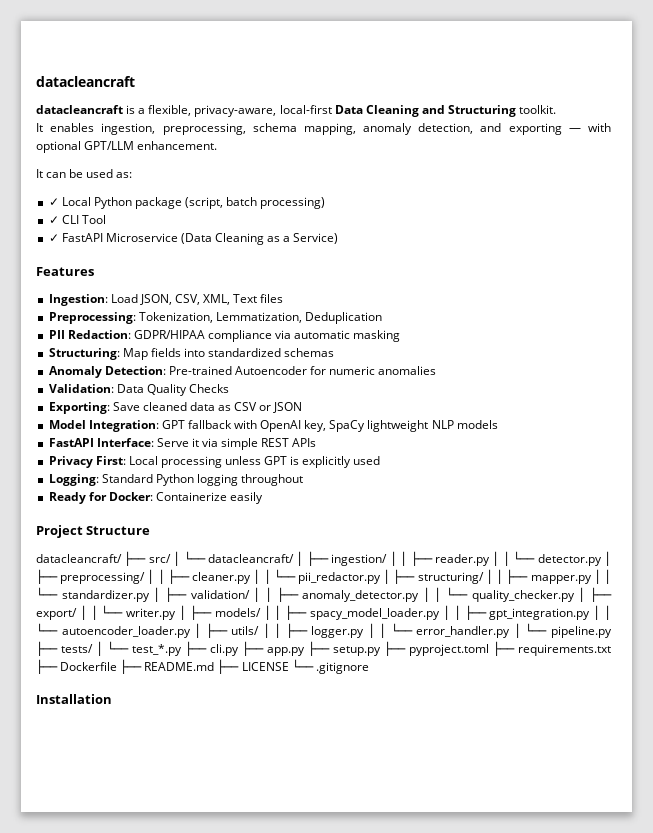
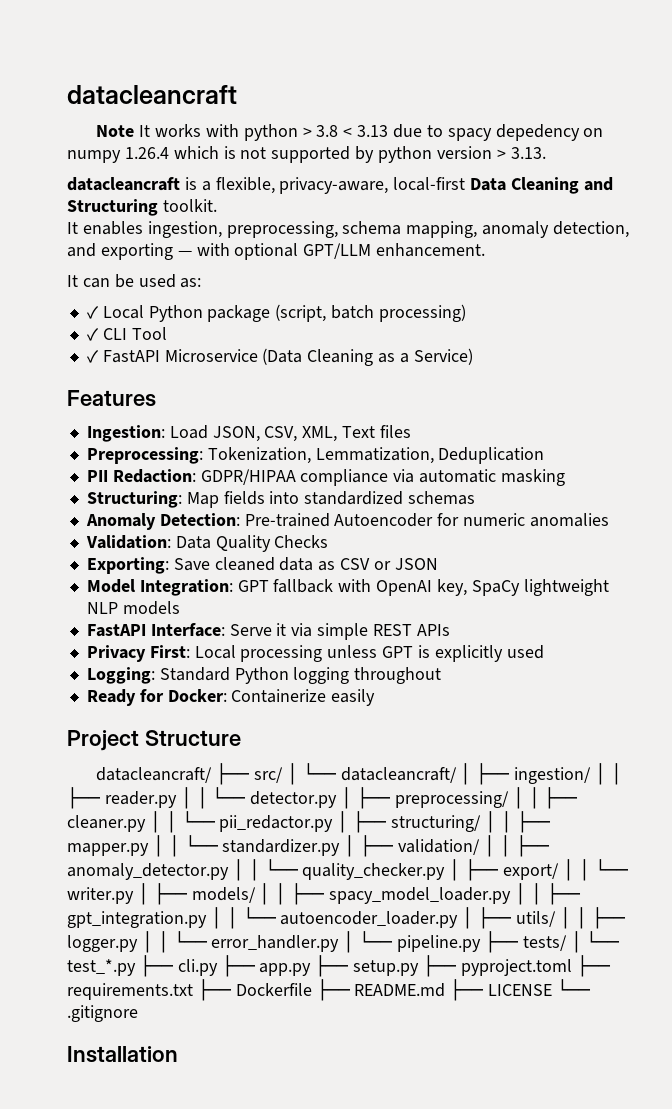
[36,76,135,87] datacleancraft -> [67,85,237,104] [96,124,604,141] [67,146,546,163] datacleancraft // Note It works with python > 3.8 < 3.13 due to spacy depedency on numpy 1.26.4 which is not supported by python version > 3.13.

